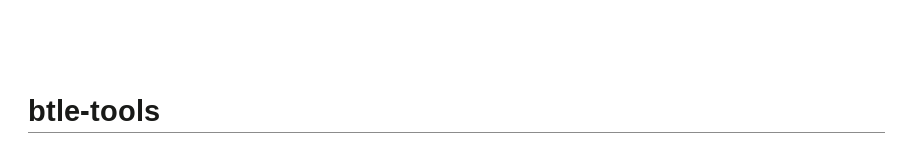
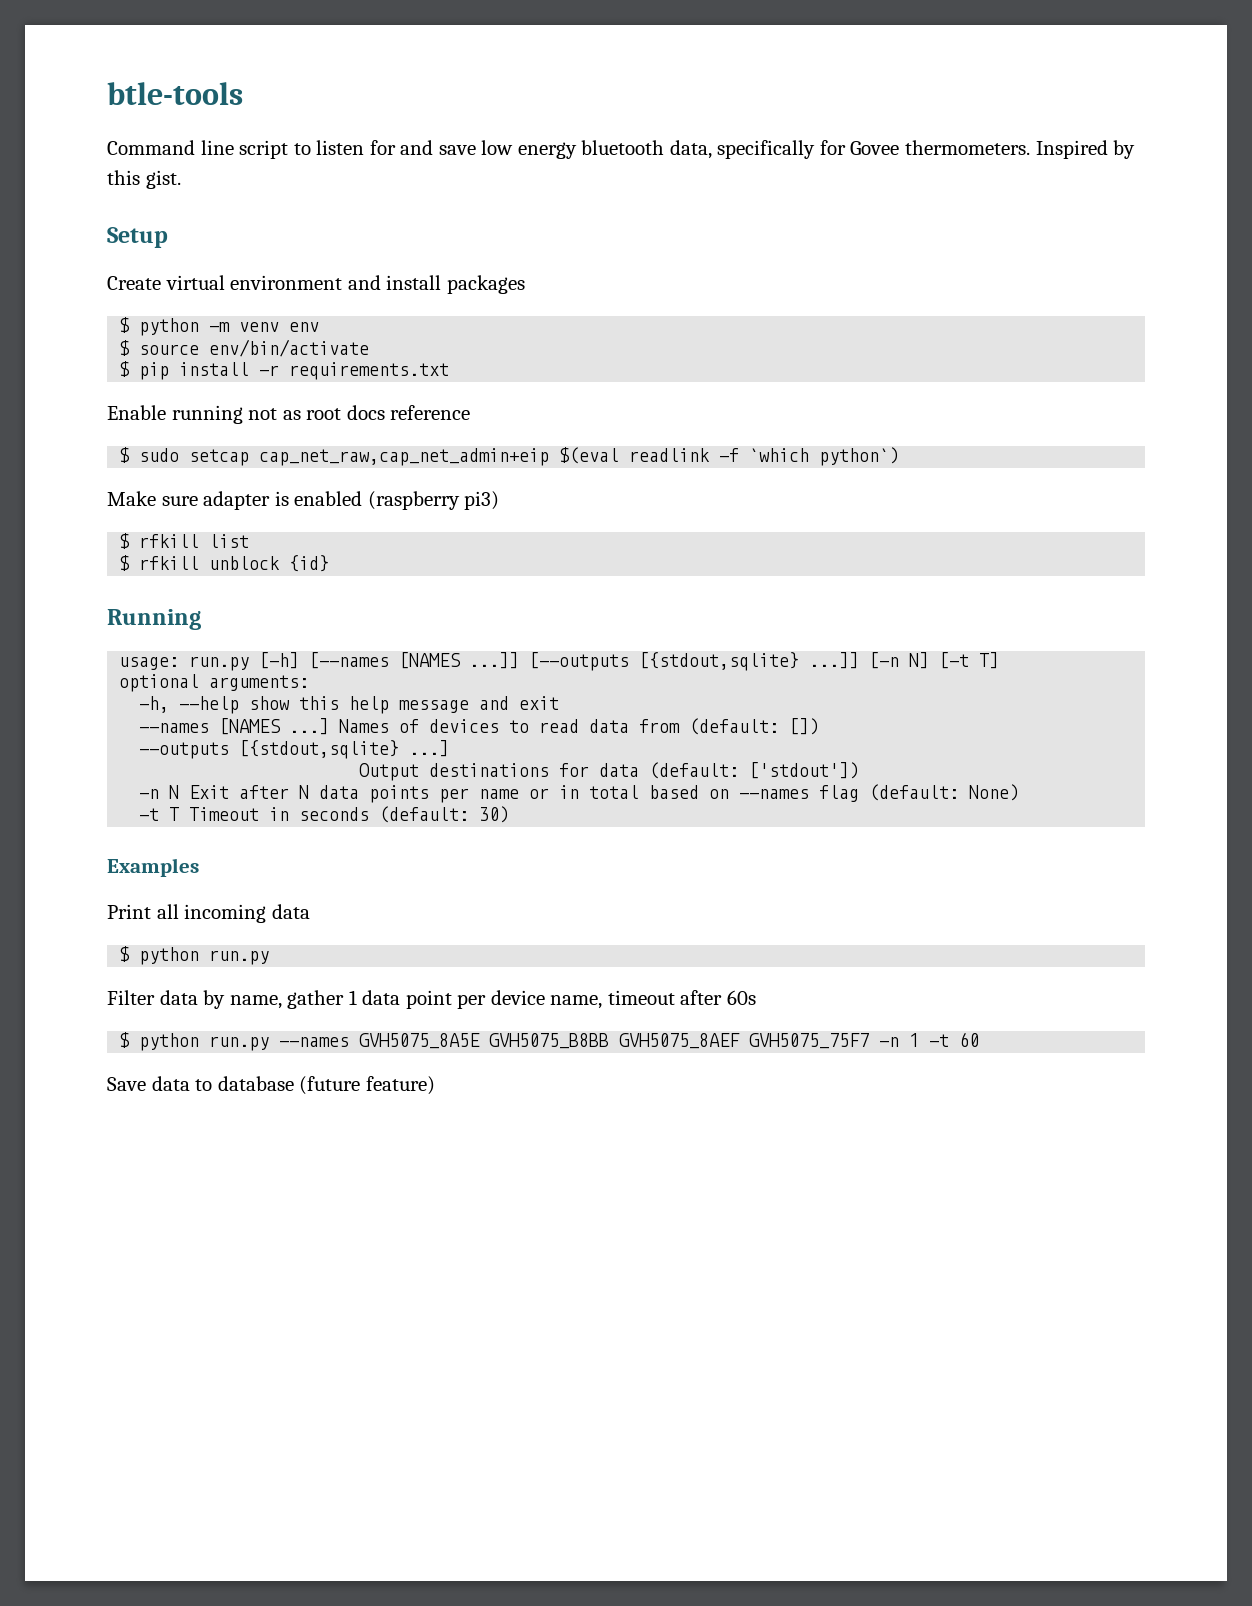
(160, 110) none -> [107,140,1136,159] [107,170,181,189] [107,227,168,248] [107,275,525,294] [119,317,320,336] [119,339,370,357] [119,361,450,380] [107,405,471,424] [119,447,900,466] [107,491,500,510] [119,533,250,549] [119,555,330,572] [107,609,201,630] [119,652,1000,671] [119,674,310,692] [139,696,560,714] [139,718,820,735] [139,740,450,759] [359,762,860,781] [139,784,1020,803] [139,806,510,823] [107,858,199,877] [107,904,310,923] [119,946,270,965] [107,990,756,1009] [119,1032,980,1051] [107,1076,435,1095] // Command line script to listen for and save low energy bluetooth data, specifically for Govee thermometers. Inspired by this gist. // Setup // Create virtual environment and install packages // $ python -m venv env // $ source env/bin/activate // $ pip install -r requirements.txt // Enable running not as root docs reference // $ sudo setcap cap_net_raw,cap_net_admin+eip $(eval readlink -f `which python`) // Make sure adapter is enabled (raspberry pi3) // $ rfkill list // $ rfkill unblock {id} // Running // usage: run.py [-h] [--names [NAMES ...]] [--outputs [{stdout,sqlite} ...]] [-n N] [-t T] // optional arguments: // -h, --help show this help message and exit // --names [NAMES ...] Names of devices to read data from (default: []) // --outputs [{stdout,sqlite} ...] // Output destinations for data (default: ['stdout']) // -n N Exit after N data points per name or in total based on --names flag (default: None) // -t T Timeout in seconds (default: 30) // Examples // Print all incoming data // $ python run.py // Filter data by name, gather 1 data point per device name, timeout after 60s // $ python run.py --names GVH5075_8A5E GVH5075_B8BB GVH5075_8AEF GVH5075_75F7 -n 1 -t 60 // Save data to database (future feature)

